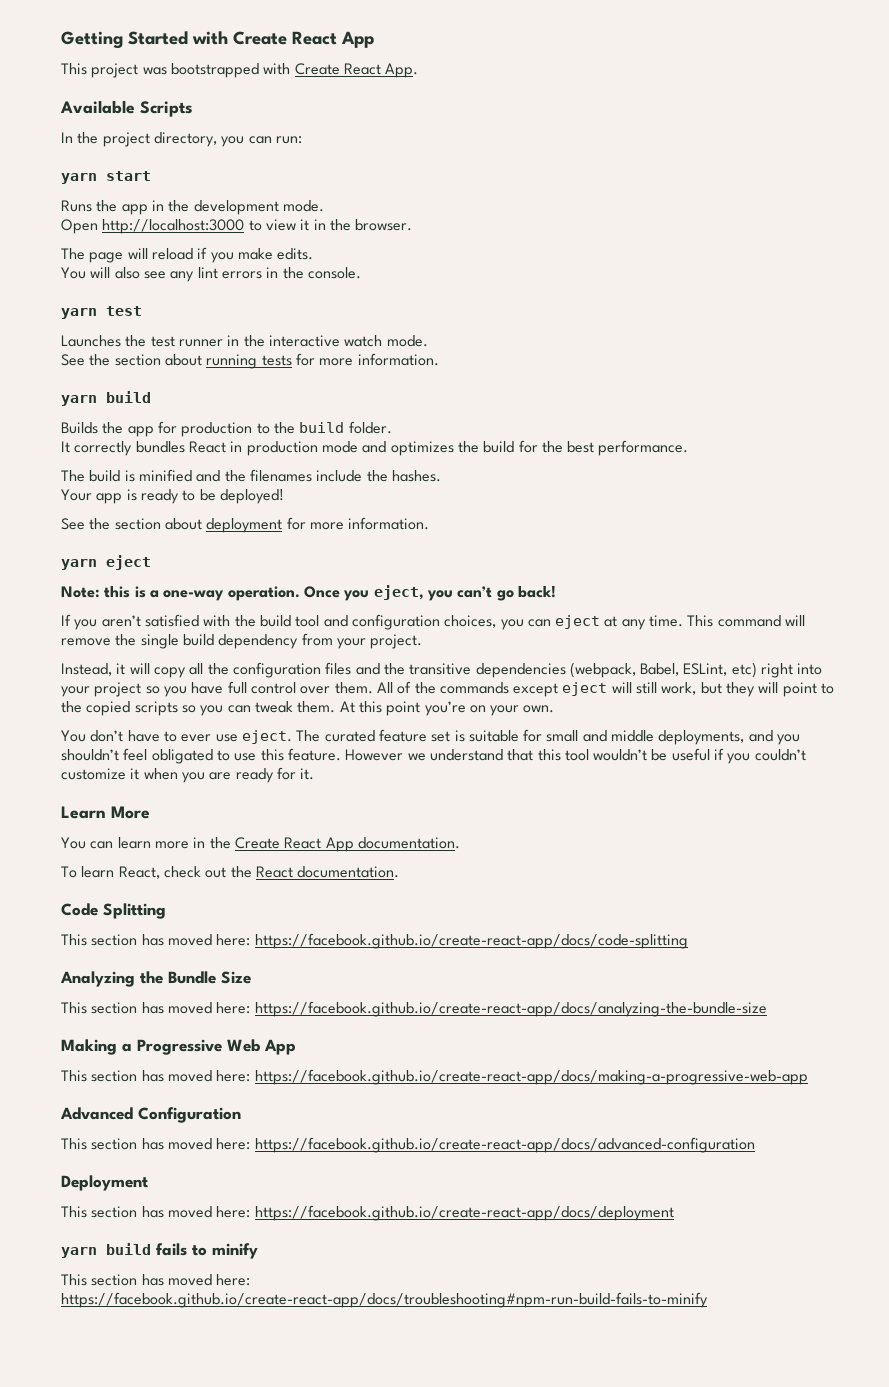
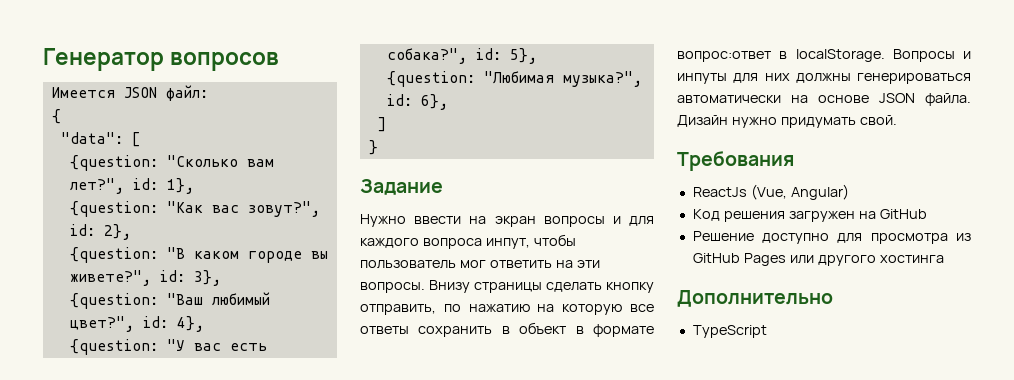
[61,31,374,49] [61,63,419,78] [60,100,193,117] [61,132,302,147] [61,171,151,184] [61,200,324,215] [61,219,413,234] [61,247,314,263] [61,267,361,282] [61,306,142,319] [61,335,428,347] [61,353,439,369] [61,391,151,406] [61,421,392,437] [61,440,689,456] [61,469,441,482] [61,489,284,504] [61,517,430,533] [61,555,151,570] [61,585,556,601] [61,614,806,630] [61,633,423,649] [61,662,823,678] [61,681,835,697] [61,701,555,716] [61,729,801,745] [61,748,806,764] [61,767,315,783] [61,806,150,819] [61,837,460,852] [61,866,400,879] [61,903,166,919] [61,933,688,949] [60,971,251,987] [61,1001,767,1017] [61,1039,296,1055] [61,1069,808,1085] [60,1107,241,1123] [61,1137,755,1153] [61,1175,148,1191] [61,1205,674,1221] [61,1243,258,1259] [61,1274,251,1286] [61,1292,708,1308] Getting Started with Create React App // This project was bootstrapped with Create React App. // Available Scripts // In the project directory, you can run: // yarn start // Runs the app in the development mode. // Open http://localhost:3000 to view it in the browser. // The page will reload if you make edits. // You will also see any lint errors in the console. // yarn test // Launches the test runner in the interactive watch mode. // See the section about running tests for more information. // yarn build // Builds the app for production to the build folder. // It correctly bundles React in production mode and optimizes the build for the best performance. // The build is minified and the filenames include the hashes. // Your app is ready to be deployed! // See the section about deployment for more information. // yarn eject // Note: this is a one-way operation. Once you eject, you can’t go back! // If you aren’t satisfied with the build tool and configuration choices, you can eject at any time. This command will remove the single build dependency from your project. // Instead, it will copy all the configuration files and the transitive dependencies (webpack, Babel, ESLint, etc) right into your project so you have full control over them. All of the commands except eject will still work, but they will point to the copied scripts so you can tweak them. At this point you’re on your own. // You don’t have to ever use eject. The curated feature set is suitable for small and middle deployments, and you shouldn’t feel obligated to use this feature. However we understand that this tool wouldn’t be useful if you couldn’t customize it when you are ready for it. // Learn More // You can learn more in the Create React App documentation. // To learn React, check out the React documentation. // Code Splitting // This section has moved here: https://facebook.github.io/create-react-app/docs/code-splitting // Analyzing the Bundle Size // This section has moved here: https://facebook.github.io/create-react-app/docs/analyzing-the-bundle-size // Making a Progressive Web App // This section has moved here: https://facebook.github.io/create-react-app/docs/making-a-progressive-web-app // Advanced Configuration // This section has moved here: https://facebook.github.io/create-react-app/docs/advanced-configuration // Deployment // This section has moved here: https://facebook.github.io/create-react-app/docs/deployment // yarn build fails to minify // This section has moved here: https://facebook.github.io/create-react-app/docs/troubleshooting#npm-run-build-fails-to-minify -> [43,48,280,71] [51,85,208,101] [51,109,61,124] [60,132,140,147] [69,155,274,171] [69,178,194,194] [69,201,320,217] [69,224,131,240] [69,247,328,263] [69,270,221,286] [69,292,270,309] [69,316,204,332] [69,339,267,355] [386,48,537,64] [386,71,642,87] [386,94,448,110] [377,117,386,132] [368,140,378,155] [360,179,443,195] [360,214,654,227] [360,234,576,249] [360,260,600,269] [360,280,654,293] [360,304,654,315] [360,322,654,337] [677,49,971,62] [677,73,971,84] [677,93,971,106] [677,115,897,128] [677,151,794,171] [692,184,849,200] [692,209,927,222] [692,231,971,244] [692,253,944,266] [677,290,833,307] [692,325,767,338] Генератор вопросов // Имеется JSON файл: // { // "data": [ // {question: "Сколько вам лет?", id: 1}, // {question: "Как вас зовут?", id: 2}, // {question: "В каком городе вы живете?", id: 3}, // {question: "Ваш любимый цвет?", id: 4}, // {question: "У вас есть собака?", id: 5}, // {question: "Любимая музыка?", id: 6}, // ] // } // Задание // Нужно ввести на экран вопросы и для каждого вопроса инпут, чтобы пользователь мог ответить на эти вопросы. Внизу страницы сделать кнопку отправить, по нажатию на которую все ответы сохранить в объект в формате вопрос:ответ в localStorage. Вопросы и инпуты для них должны генерироваться автоматически на основе JSON файла. Дизайн нужно придумать свой. // Требования // ReactJs (Vue, Angular) // Код решения загружен на GitHub // Решение доступно для просмотра из GitHub Pages или другого хостинга // Дополнительно // TypeScript

